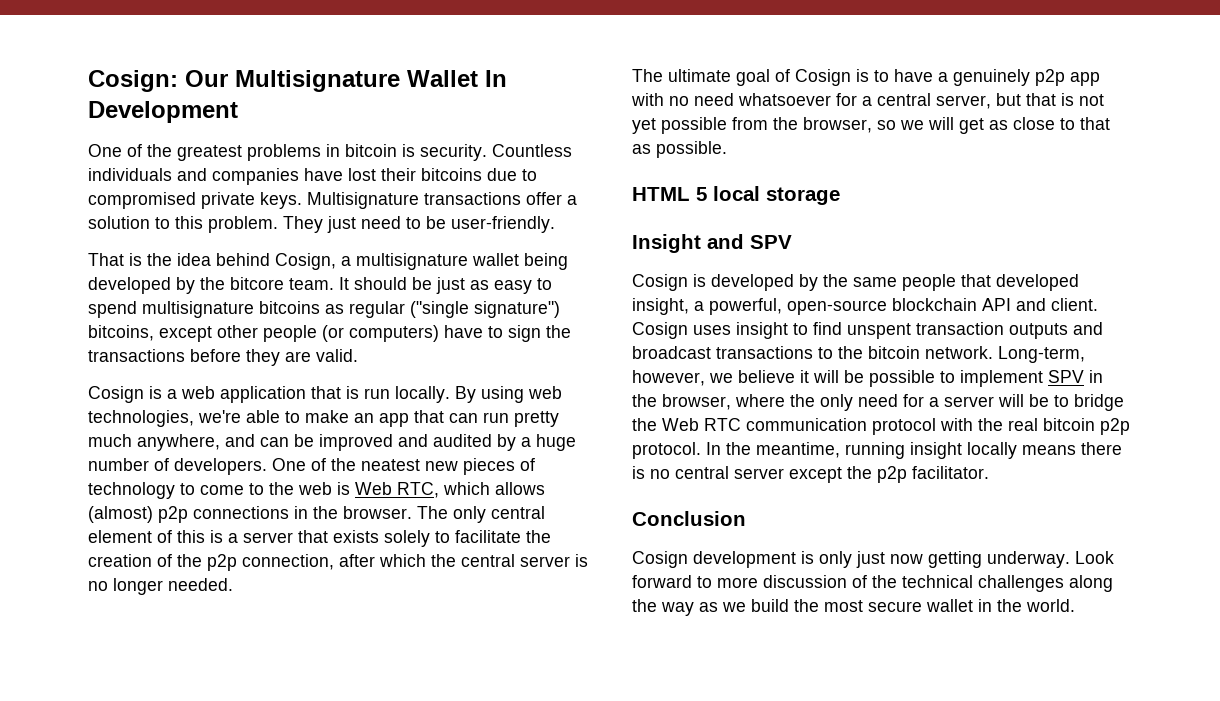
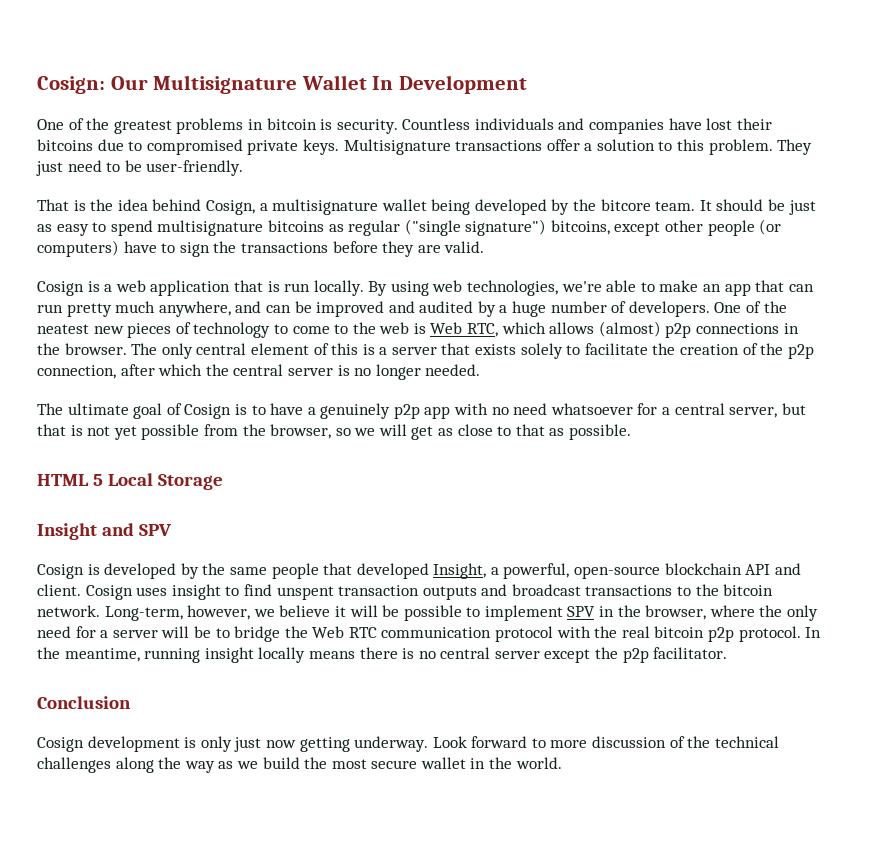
[713,186,840,205] local storage -> [107,473,223,490] Local Storage
[632,298,689,315] insight, -> [433,563,487,579] Insight,

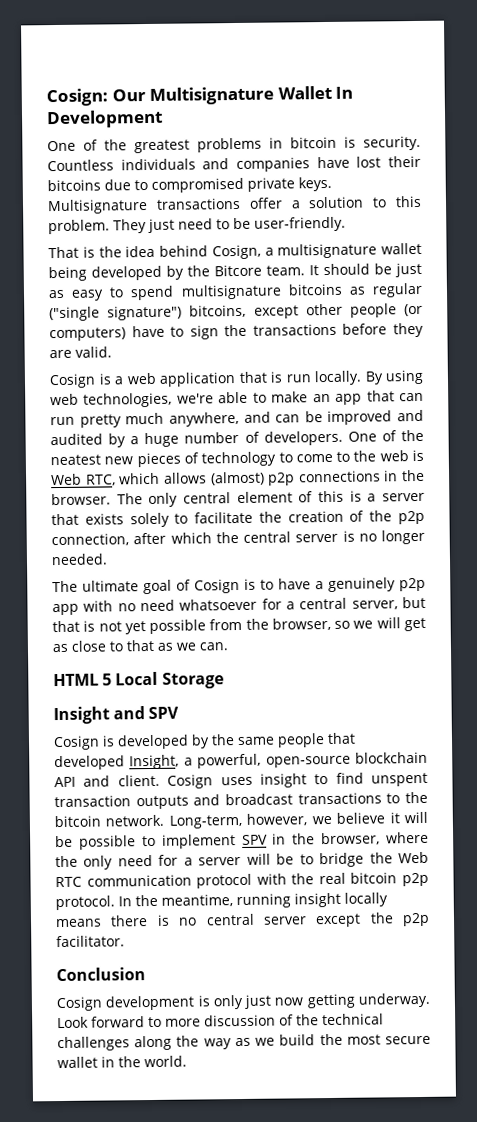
[600,199,651,211] bitcore -> [214,264,262,277] Bitcore
[569,424,632,440] possible. -> [176,642,228,651] we can.

